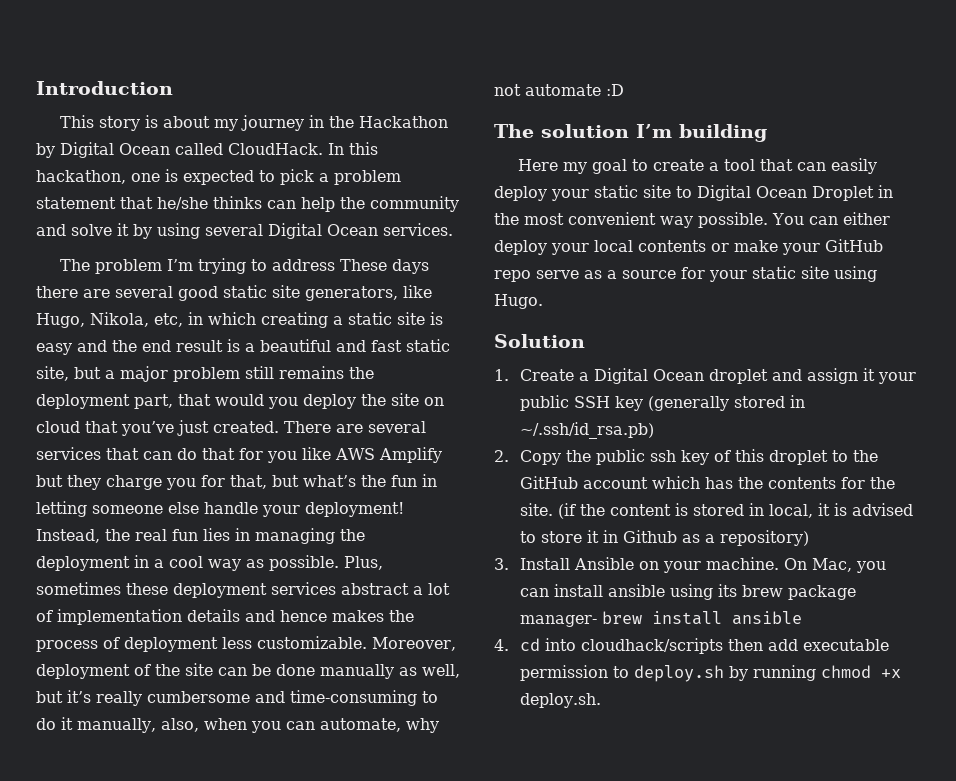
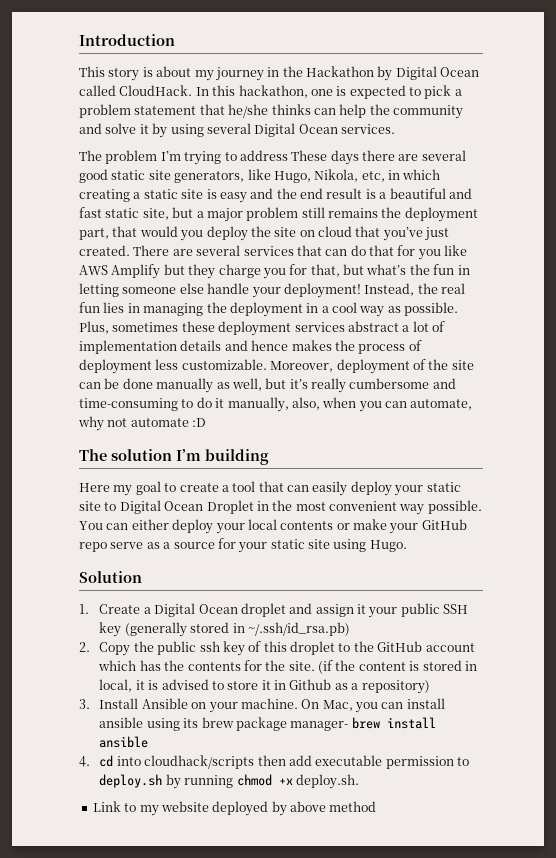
(602, 700) none -> [92,801,377,816] // Link to my website deployed by above method

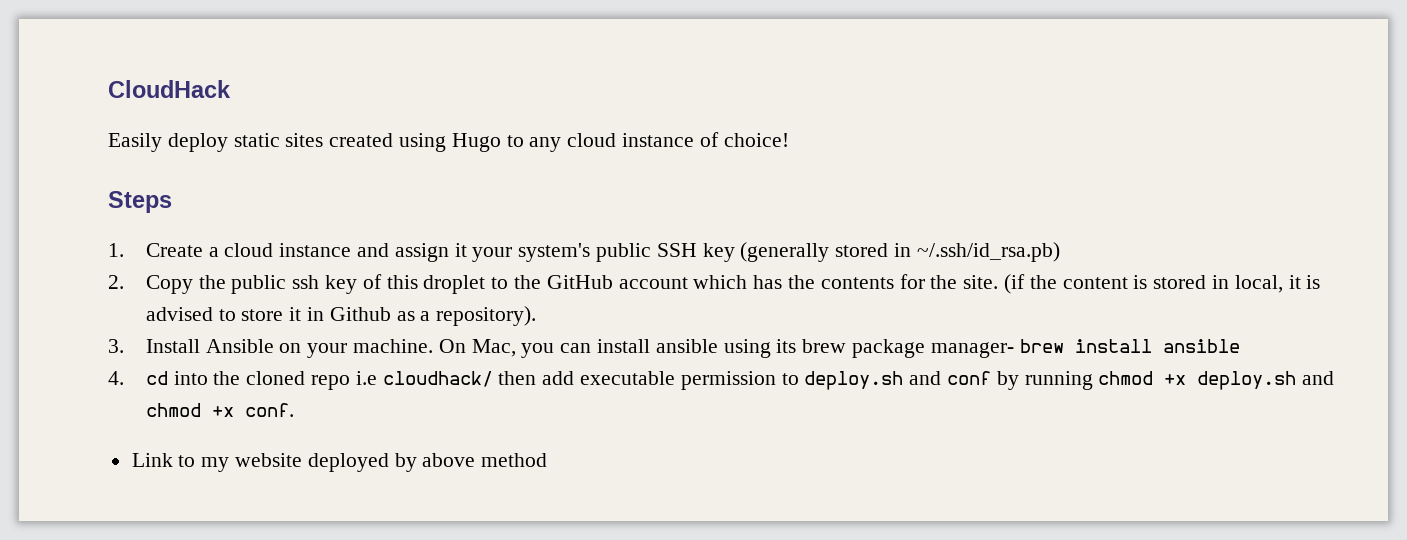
[79,34,175,46] [79,66,480,81] [79,85,462,99] [79,104,463,119] [79,123,395,138] [79,150,466,165] [79,169,441,183] [79,188,472,203] [79,207,478,222] [79,226,450,241] [79,245,468,260] [79,264,470,279] [79,283,465,298] [79,302,459,317] [79,321,445,336] [79,340,422,354] [79,359,474,374] [79,378,456,393] [79,397,473,412] [78,416,207,431] [79,449,269,465] [79,481,461,496] [79,500,482,515] [79,519,467,534] [79,538,407,553] [79,571,142,583] Introduction // This story is about my journey in the Hackathon by Digital Ocean called CloudHack. In this hackathon, one is expected to pick a problem statement that he/she thinks can help the community and solve it by using several Digital Ocean services. // The problem I’m trying to address These days there are several good static site generators, like Hugo, Nikola, etc, in which creating a static site is easy and the end result is a beautiful and fast static site, but a major problem still remains the deployment part, that would you deploy the site on cloud that you’ve just created. There are several services that can do that for you like AWS Amplify but they charge you for that, but what’s the fun in letting someone else handle your deployment! Instead, the real fun lies in managing the deployment in a cool way as possible. Plus, sometimes these deployment services abstract a lot of implementation details and hence makes the process of deployment less customizable. Moreover, deployment of the site can be done manually as well, but it’s really cumbersome and time-consuming to do it manually, also, when you can automate, why not automate :D // The solution I’m building // Here my goal to create a tool that can easily deploy your static site to Digital Ocean Droplet in the most convenient way possible. You can either deploy your local contents or make your GitHub repo serve as a source for your static site using Hugo. // Solution -> [108,80,231,98] [108,132,789,152] [108,191,172,213] CloudHack // Easily deploy static sites created using Hugo to any cloud instance of choice! // Steps
[154,603,286,617] Digital Ocean droplet -> [224,243,352,257] cloud instance
(398, 612) none -> [518,243,591,262] system's
[361,680,430,694] repository) -> [436,306,537,326] repository).
[144,755,255,769] cloudhack/scripts -> [213,371,493,390] the cloned repo i.e cloudhack/
(163, 781) none -> [909,371,992,385] and conf
[295,774,359,789] deploy.sh. -> [1197,371,1335,390] [145,403,294,417] deploy.sh and chmod +x conf.

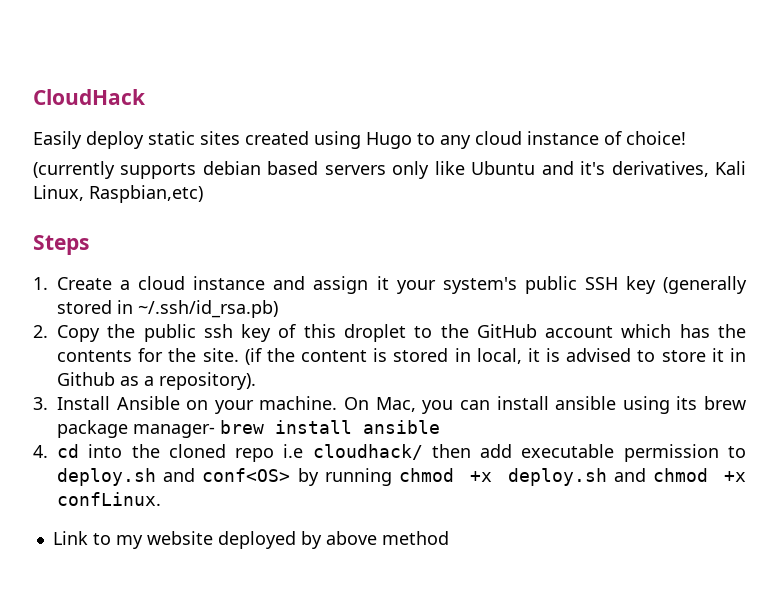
(789, 140) none -> [33,161,746,179] [33,185,203,203] // (currently supports debian based servers only like Ubuntu and it's derivatives, Kali Linux, Raspbian,etc)
[947,371,992,385] conf -> [202,468,291,482] conf<OS>
[244,403,294,417] conf. -> [57,492,161,506] confLinux.

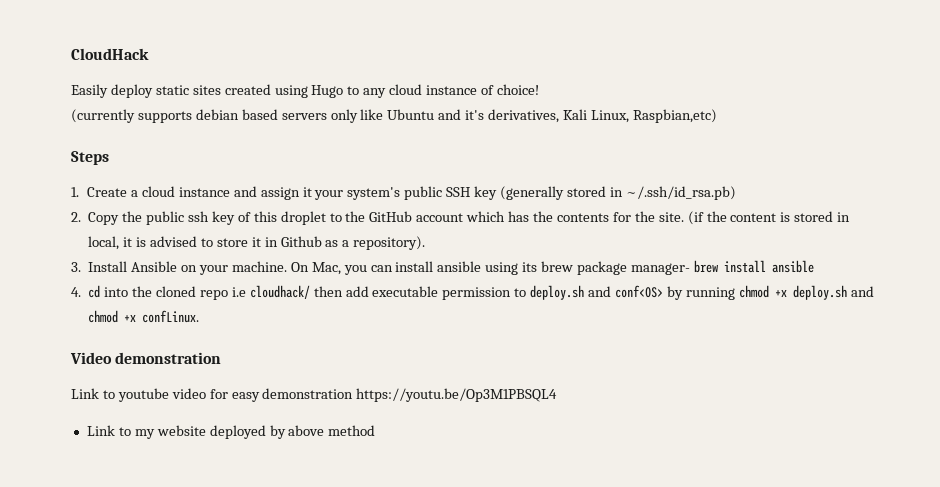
(161, 499) none -> [70,352,222,364] [71,388,558,402] // Video demonstration // Link to youtube video for easy demonstration https://youtu.be/Op3M1PBSQL4

